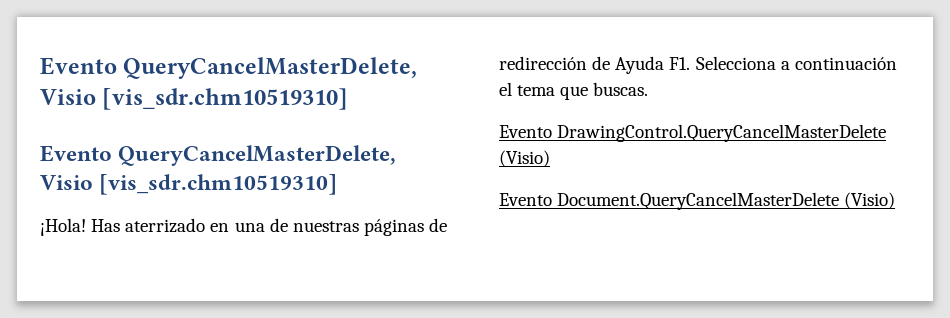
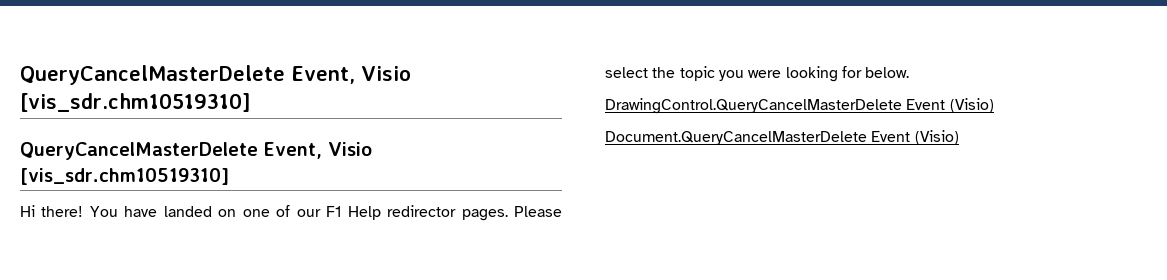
[40,57,418,79] [40,88,349,110] [40,145,397,166] [40,174,338,195] [40,218,448,236] [499,56,897,74] [499,82,649,100] [499,124,887,142] Evento QueryCancelMasterDelete, Visio [vis_sdr.chm10519310] // Evento QueryCancelMasterDelete, Visio [vis_sdr.chm10519310] // ¡Hola! Has aterrizado en una de nuestras páginas de redirección de Ayuda F1. Selecciona a continuación el tema que buscas. // Evento DrawingControl.QueryCancelMasterDelete -> [20,65,411,85] [20,93,251,112] [20,142,372,160] [20,168,229,185] [20,205,562,221] [605,66,910,82] [605,98,946,114] QueryCancelMasterDelete Event, Visio [vis_sdr.chm10519310] // QueryCancelMasterDelete Event, Visio [vis_sdr.chm10519310] // Hi there! You have landed on one of our F1 Help redirector pages. Please select the topic you were looking for below. // DrawingControl.QueryCancelMasterDelete Event
[499,192,840,210] Evento Document.QueryCancelMasterDelete -> [605,131,911,145] Document.QueryCancelMasterDelete Event

